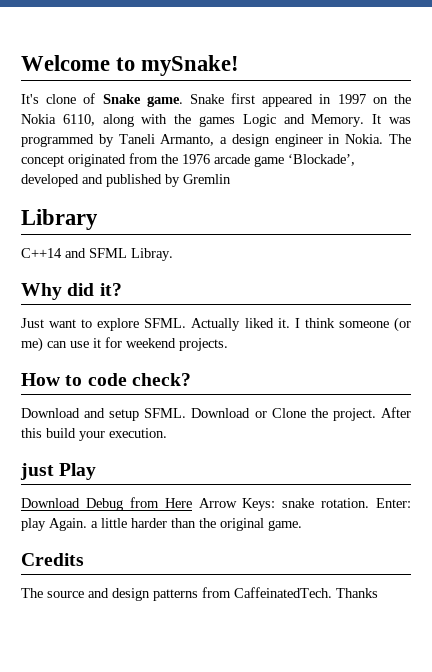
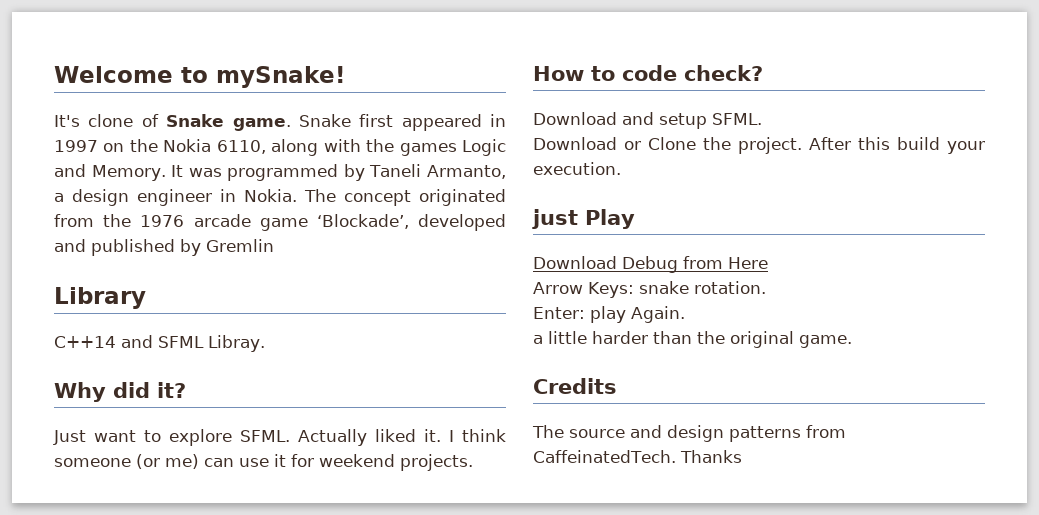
(187, 413) none -> (762, 119) //
(192, 503) none -> (768, 263) //
(370, 503) none -> (766, 287) //
(87, 524) none -> (685, 314) //

